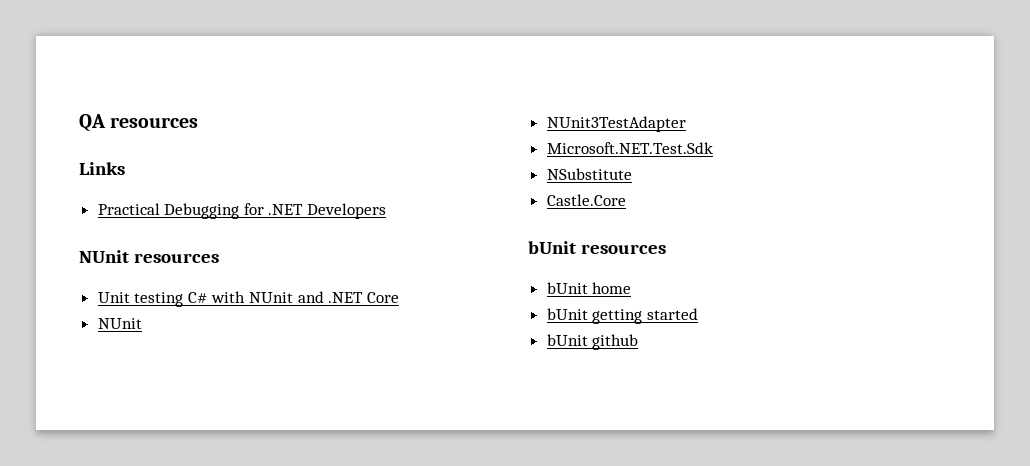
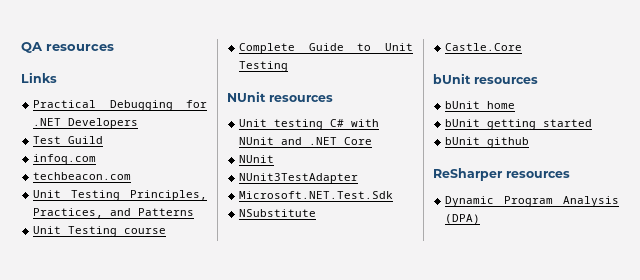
(387, 211) none -> [33,136,104,144] [33,154,97,165] [33,172,132,180] [33,190,207,201] [33,208,195,218] [33,226,167,237] [239,43,413,54] [239,61,289,72] // Test Guild // infoq.com // techbeacon.com // Unit Testing Principles, Practices, and Patterns // Unit Testing course // Complete Guide to Unit Testing
(639, 342) none -> [433,168,570,181] [445,196,619,207] [445,214,481,224] // ReSharper resources // Dynamic Program Analysis (DPA)

